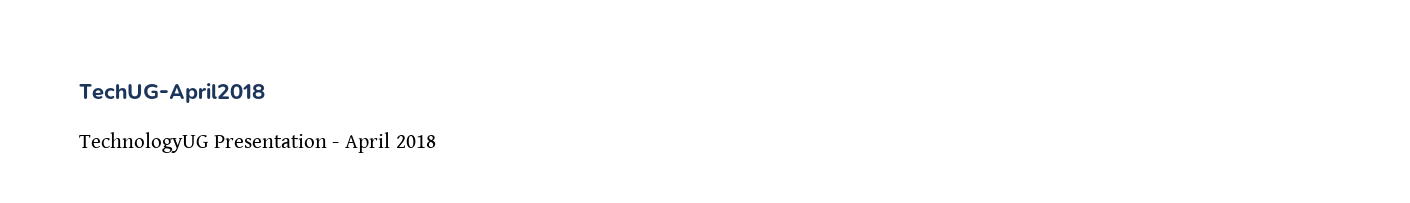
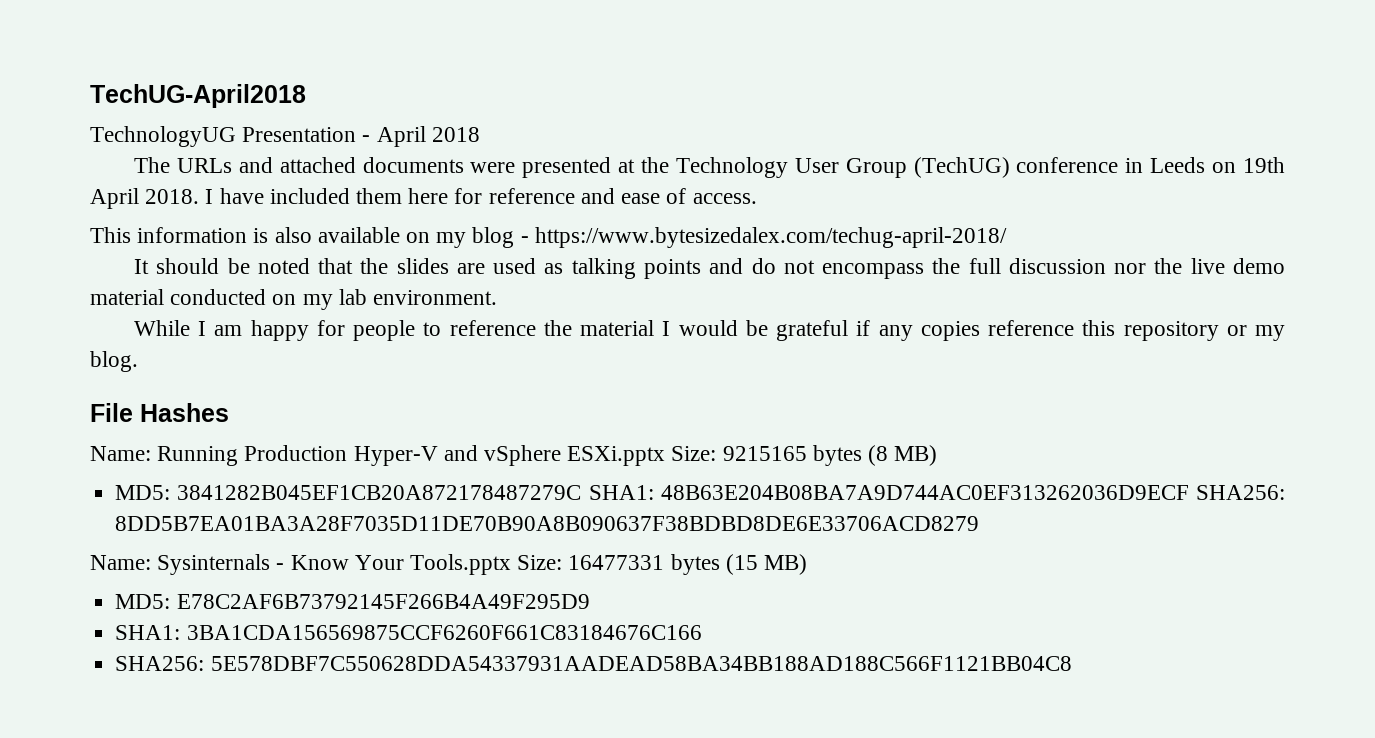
(436, 141) none -> [133,157,1285,178] [90,188,757,209] [90,227,1007,248] [133,258,1285,279] [90,289,498,310] [133,320,1285,341] [90,351,138,372] [90,403,229,422] [90,445,938,466] [115,485,1285,500] [115,516,980,531] [90,554,808,575] [115,594,590,609] [115,625,702,640] [115,656,1072,671] // The URLs and attached documents were presented at the Technology User Group (TechUG) conference in Leeds on 19th April 2018. I have included them here for reference and ease of access. // This information is also available on my blog - https://www.bytesizedalex.com/techug-april-2018/ // It should be noted that the slides are used as talking points and do not encompass the full discussion nor the live demo material conducted on my lab environment. // While I am happy for people to reference the material I would be grateful if any copies reference this repository or my blog. // File Hashes // Name: Running Production Hyper-V and vSphere ESXi.pptx Size: 9215165 bytes (8 MB) // MD5: 3841282B045EF1CB20A872178487279C SHA1: 48B63E204B08BA7A9D744AC0EF313262036D9ECF SHA256: 8DD5B7EA01BA3A28F7035D11DE70B90A8B090637F38BDBD8DE6E33706ACD8279 // Name: Sysinternals - Know Your Tools.pptx Size: 16477331 bytes (15 MB) // MD5: E78C2AF6B73792145F266B4A49F295D9 // SHA1: 3BA1CDA156569875CCF6260F661C83184676C166 // SHA256: 5E578DBF7C550628DDA54337931AADEAD58BA34BB188AD188C566F1121BB04C8

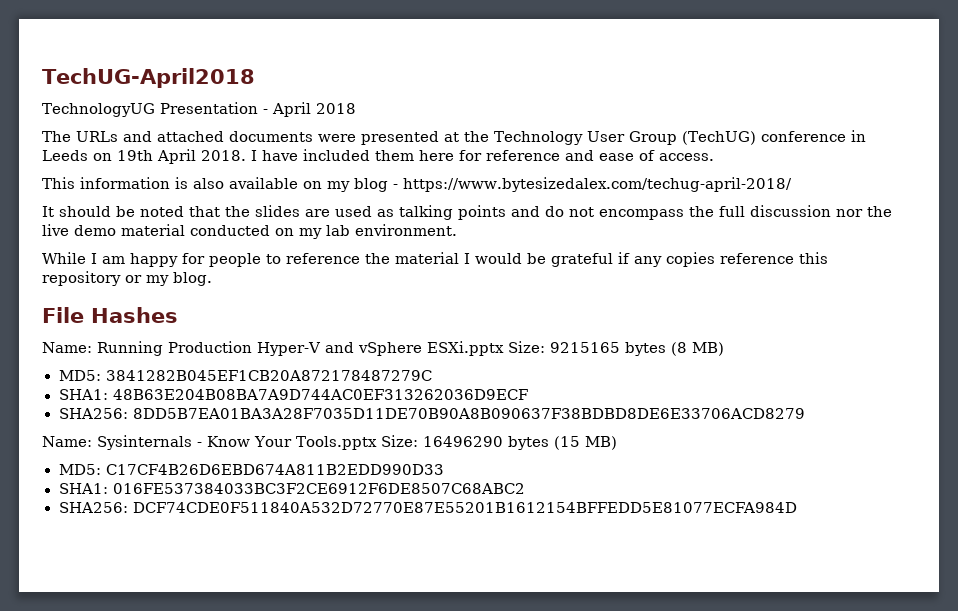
(582, 492) none -> (432, 375) //
(1189, 492) none -> (528, 394) //
[568,555,665,570] 16477331 -> [422,436,503,447] 16496290
[176,594,590,609] [115,625,702,640] [115,656,1072,671] E78C2AF6B73792145F266B4A49F295D9 // SHA1: 3BA1CDA156569875CCF6260F661C83184676C166 // SHA256: 5E578DBF7C550628DDA54337931AADEAD58BA34BB188AD188C566F1121BB04C8 -> [105,464,444,475] [58,483,525,494] [58,502,798,513] C17CF4B26D6EBD674A811B2EDD990D33 // SHA1: 016FE537384033BC3F2CE6912F6DE8507C68ABC2 // SHA256: DCF74CDE0F511840A532D72770E87E55201B1612154BFFEDD5E81077ECFA984D

